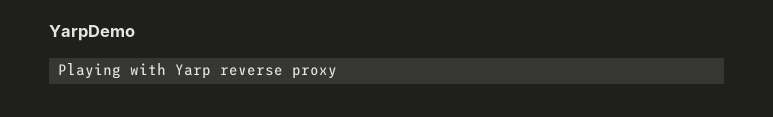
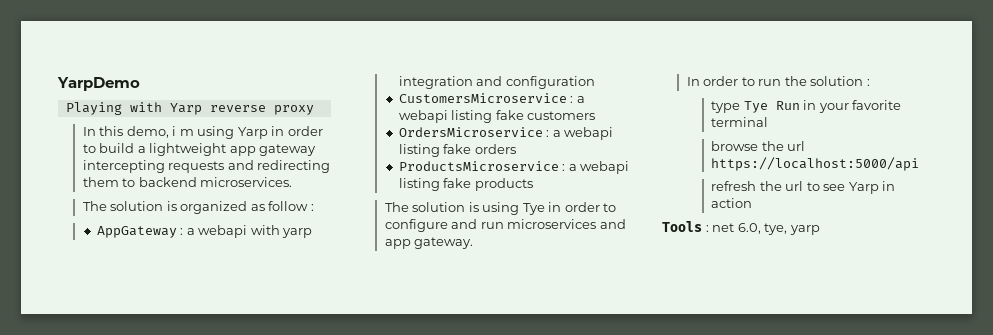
(337, 73) none -> [82,126,323,139] [82,143,317,156] [82,160,331,173] [82,177,293,187] [82,201,314,214] [96,225,313,238] [398,76,595,89] [398,93,585,103] [398,110,596,123] [398,127,614,140] [398,144,516,157] [398,161,630,174] [398,178,533,191] [384,202,617,215] [384,219,626,232] [384,237,474,249] [686,76,870,86] [711,100,902,113] [711,117,769,127] [711,141,806,151] [711,157,920,171] [711,181,896,194] [711,198,753,208] [662,221,820,235] // In this demo, i m using Yarp in order to build a lightweight app gateway intercepting requests and redirecting them to backend microservices. // The solution is organized as follow : // AppGateway : a webapi with yarp integration and configuration // CustomersMicroservice : a webapi listing fake customers // OrdersMicroservice : a webapi listing fake orders // ProductsMicroservice : a webapi listing fake products // The solution is using Tye in order to configure and run microservices and app gateway. // In order to run the solution : // type Tye Run in your favorite terminal // browse the url https://localhost:5000/api // refresh the url to see Yarp in action // Tools : net 6.0, tye, yarp

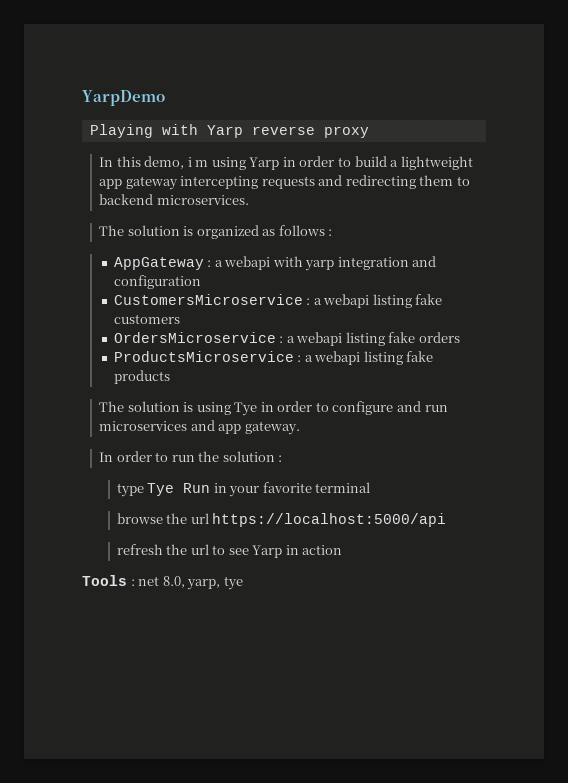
[268,201,309,211] follow -> [278,225,325,236] follows
[737,223,820,235] 6.0, tye, yarp -> [162,576,243,590] 8.0, yarp, tye

